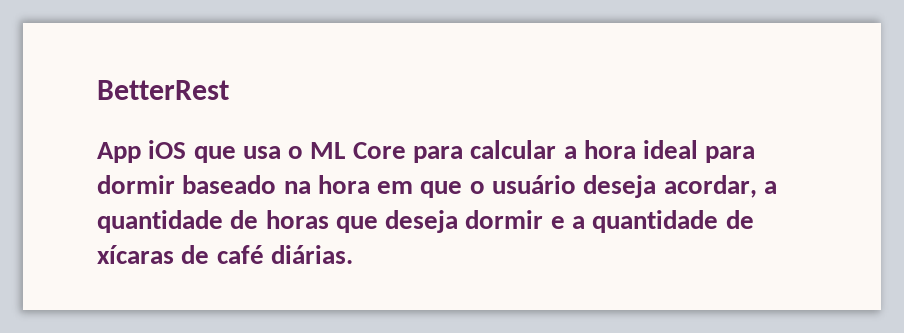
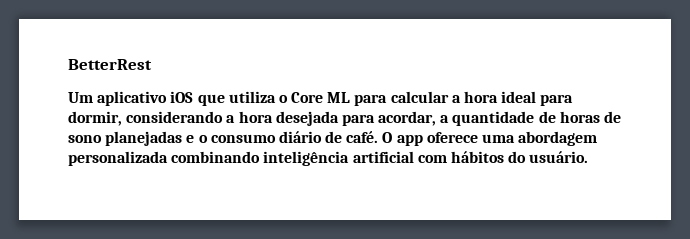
[97,140,406,163] App iOS que usa o ML Core -> [68,91,351,106] Um aplicativo iOS que utiliza o Core ML
[97,175,657,198] dormir baseado na hora em que o usuário deseja -> [68,111,375,126] dormir, considerando a hora desejada para
[335,210,754,233] [97,245,353,264] que deseja dormir e a quantidade de xícaras de café diárias. -> [604,111,622,123] [68,131,598,146] [68,151,589,166] de sono planejadas e o consumo diário de café. O app oferece uma abordagem personalizada combinando inteligência artificial com hábitos do usuário.

